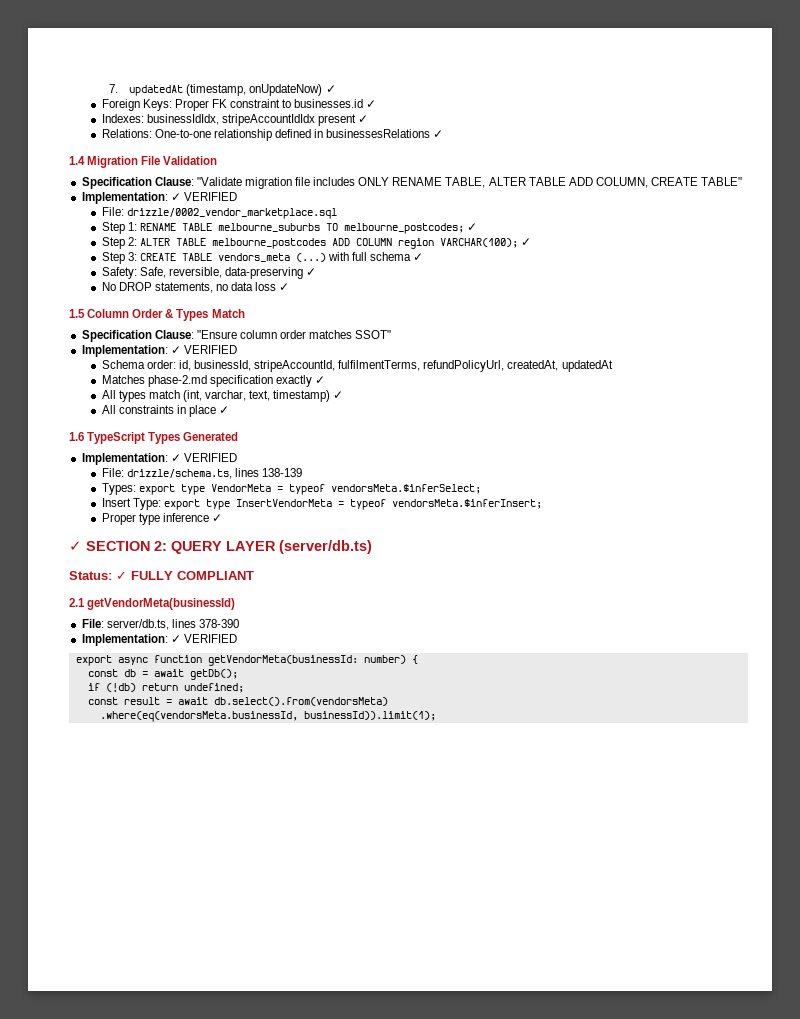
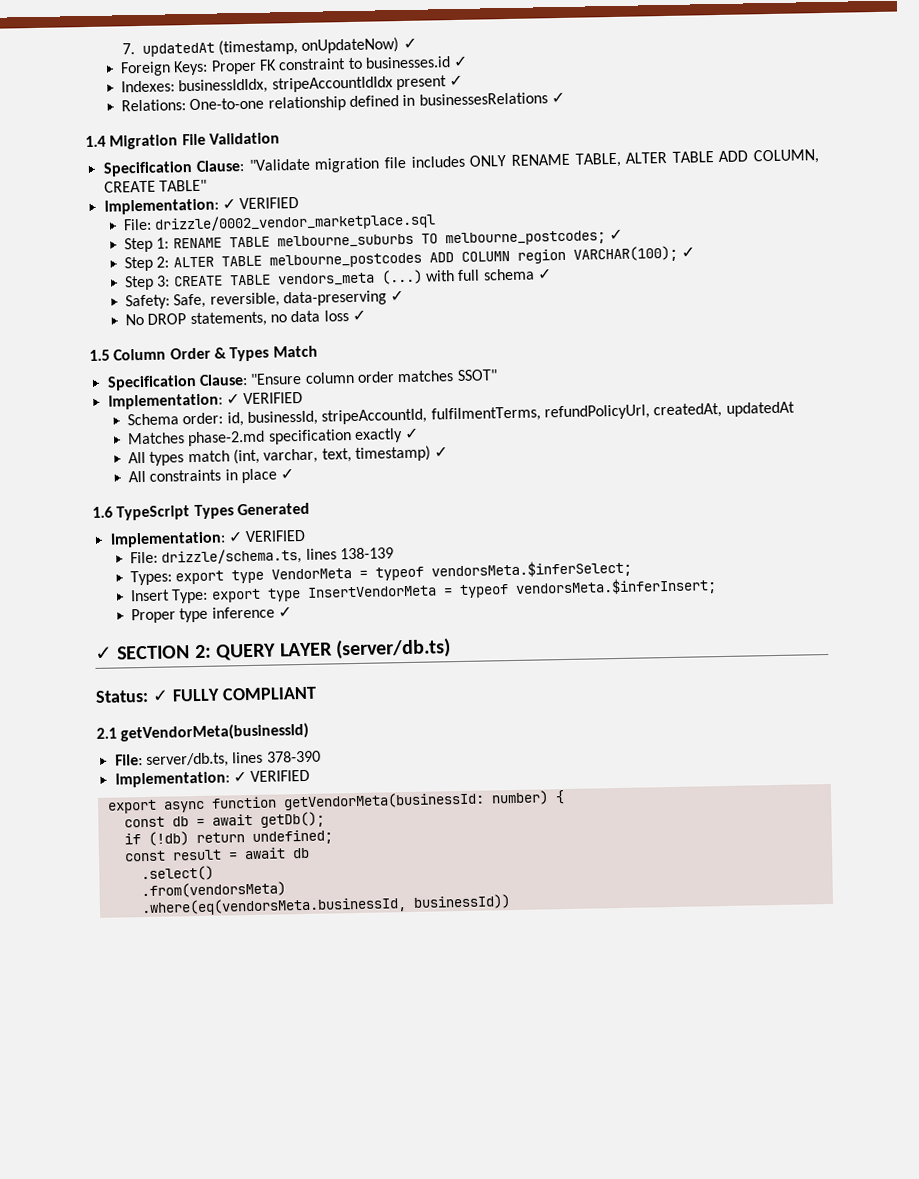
[213,697,388,706] db.select().from(vendorsMeta) -> [291,847,310,859] [140,865,214,882] [140,881,286,899] db // .select() // .from(vendorsMeta)
[303,711,436,721] businessId)).limit(1); -> [412,894,511,910] businessId))

